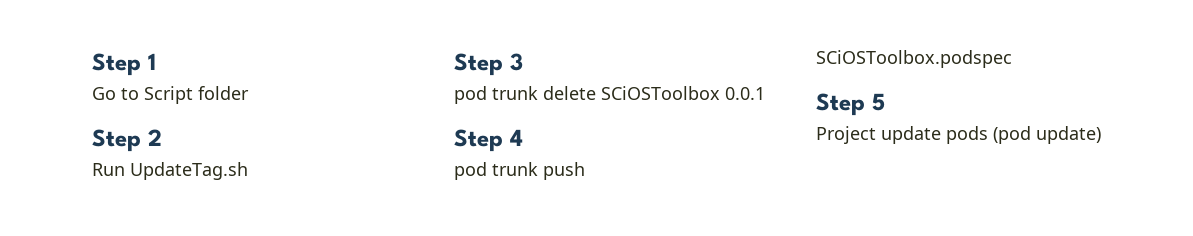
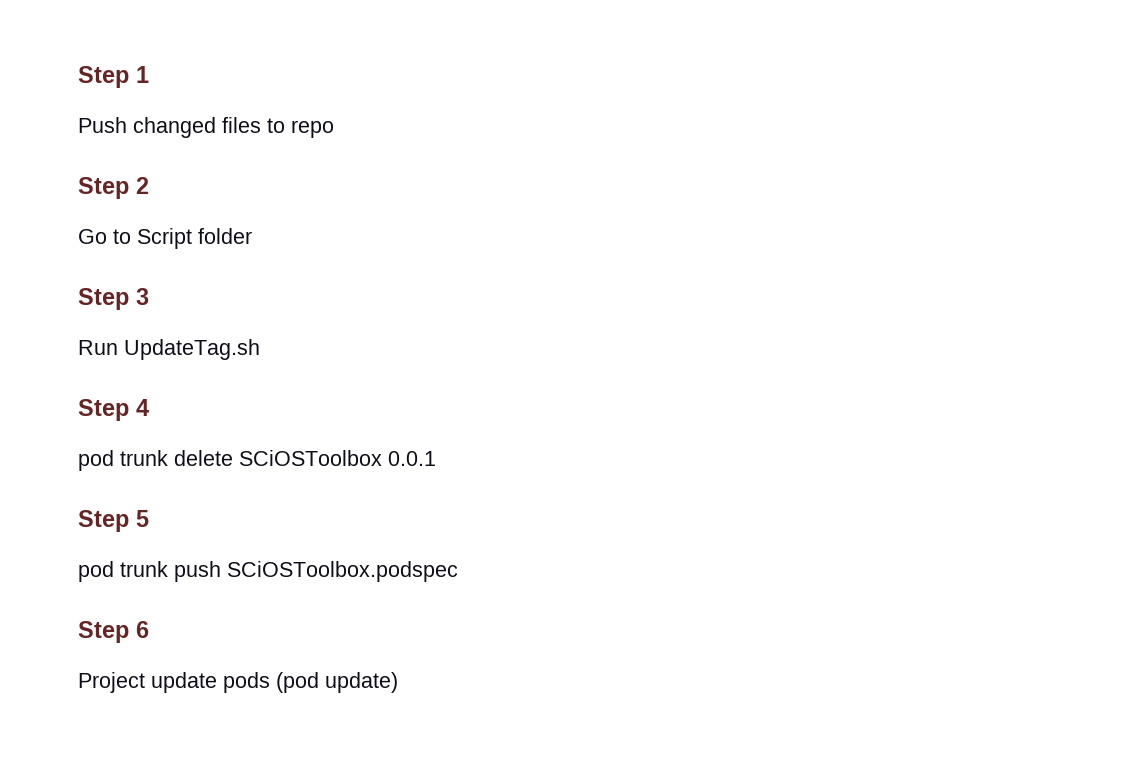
(156, 61) none -> [78,117,334,138] [78,177,149,199] // Push changed files to repo // Step 2
[147,129,162,146] 2 -> [136,288,149,305] 3
[509,53,523,71] 3 -> [136,399,149,416] 4
[509,129,523,146] 4 -> [136,510,149,527] 5
[871,93,885,111] 5 -> [136,621,149,638] 6

